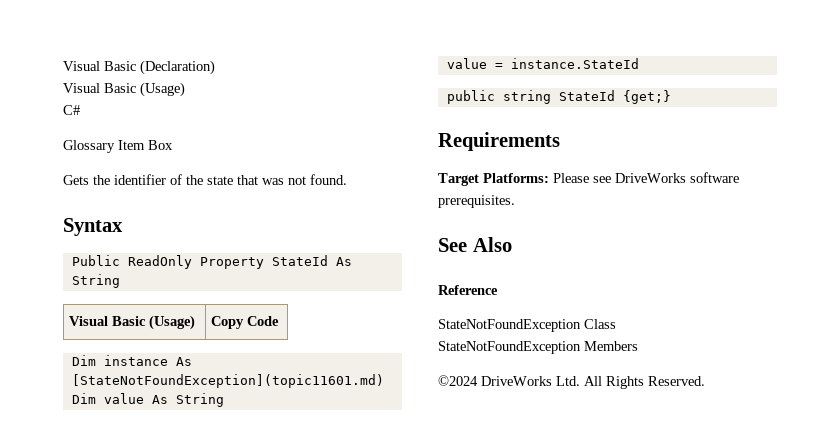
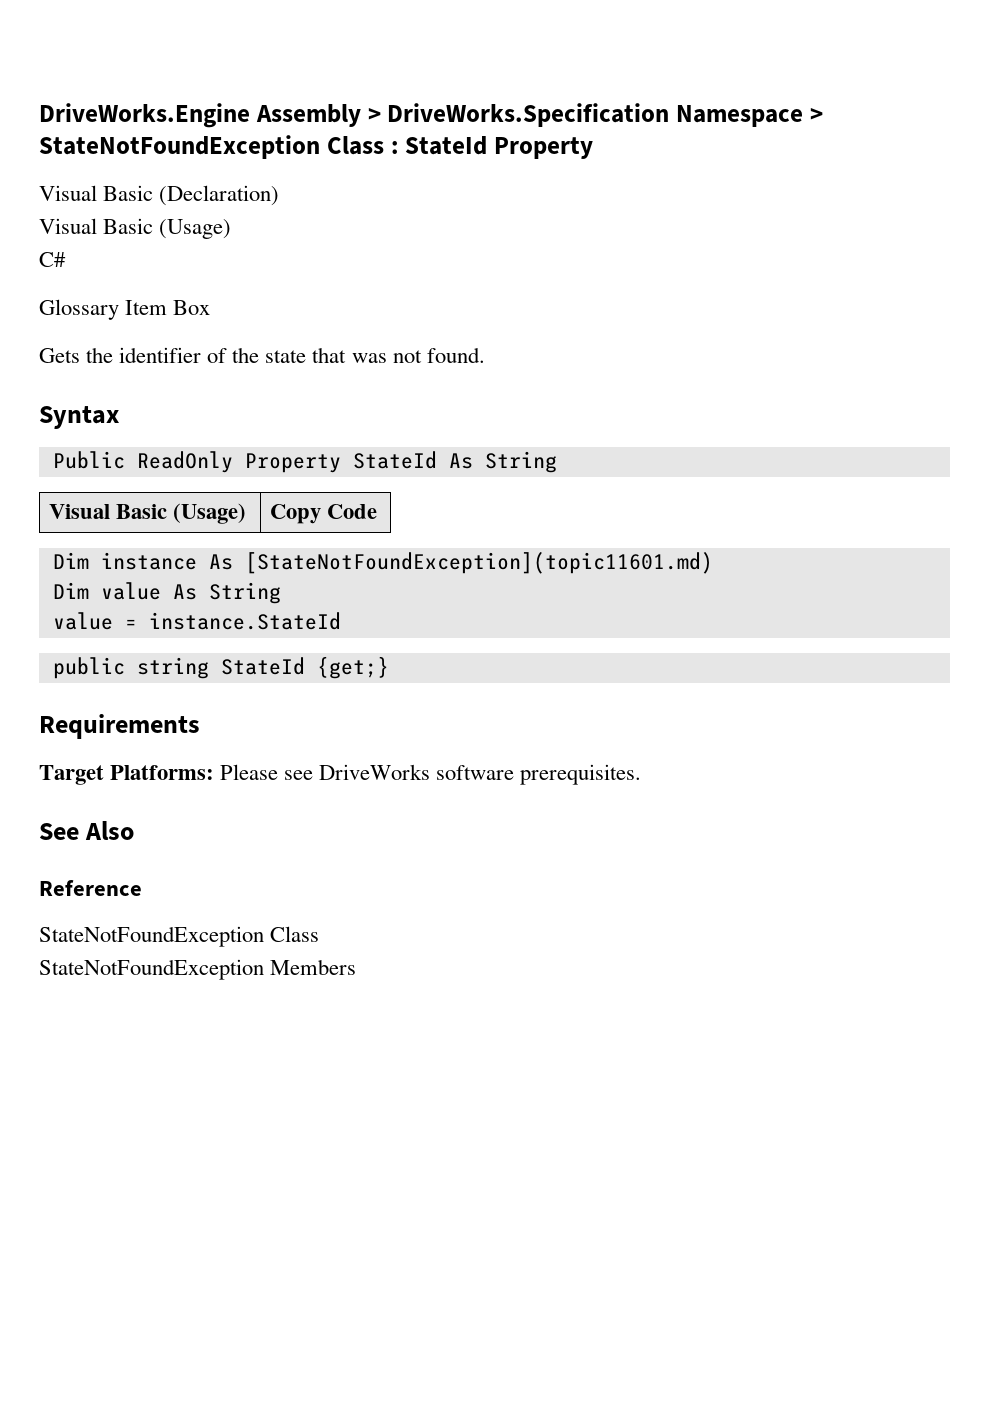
(63, 66) none -> [39,103,823,128] [39,135,593,159] DriveWorks.Engine Assembly > DriveWorks.Specification Namespace > StateNotFoundException Class : StateId Property //
[438,375,705,389] // ©2024 DriveWorks Ltd. All Rights Reserved. -> (357, 967) none

